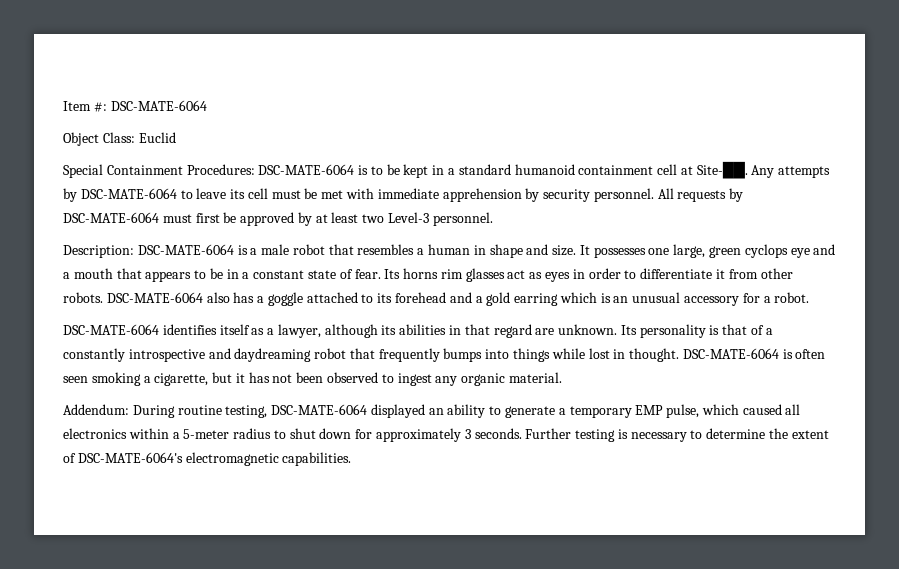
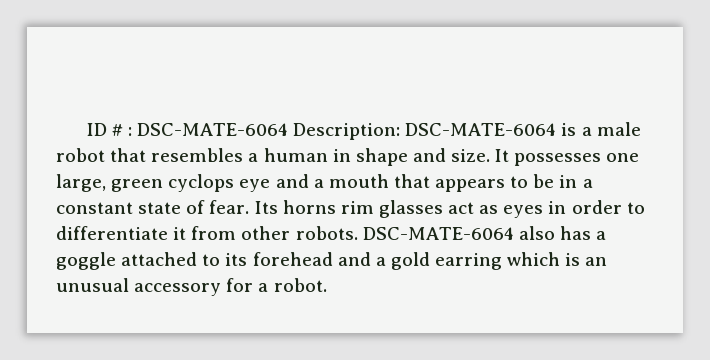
[63,100,207,112] [63,132,176,146] [63,161,831,179] [63,188,744,202] [63,212,493,226] Item #: DSC-MATE-6064 // Object Class: Euclid // Special Containment Procedures: DSC-MATE-6064 is to be kept in a standard humanoid containment cell at Site-██. Any attempts by DSC-MATE-6064 to leave its cell must be met with immediate apprehension by security personnel. All requests by DSC-MATE-6064 must first be approved by at least two Level-3 personnel. // -> [86,123,289,136] ID # : DSC-MATE-6064
[63,324,773,338] [63,348,826,362] [63,372,562,386] [63,404,801,418] [63,428,829,442] [63,452,352,466] // DSC-MATE-6064 identifies itself as a lawyer, although its abilities in that regard are unknown. Its personality is that of a constantly introspective and daydreaming robot that frequently bumps into things while lost in thought. DSC-MATE-6064 is often seen smoking a cigarette, but it has not been observed to ingest any organic material. // Addendum: During routine testing, DSC-MATE-6064 displayed an ability to generate a temporary EMP pulse, which caused all electronics within a 5-meter radius to shut down for approximately 3 seconds. Further testing is necessary to determine the extent of DSC-MATE-6064's electromagnetic capabilities. -> (327, 285) none

